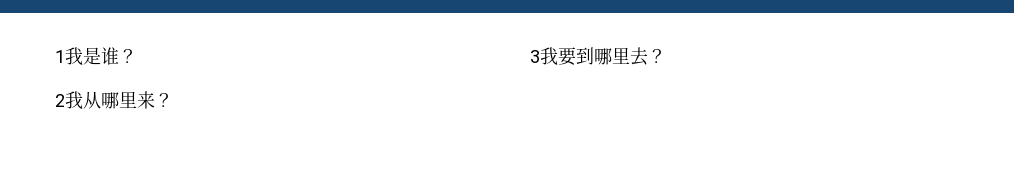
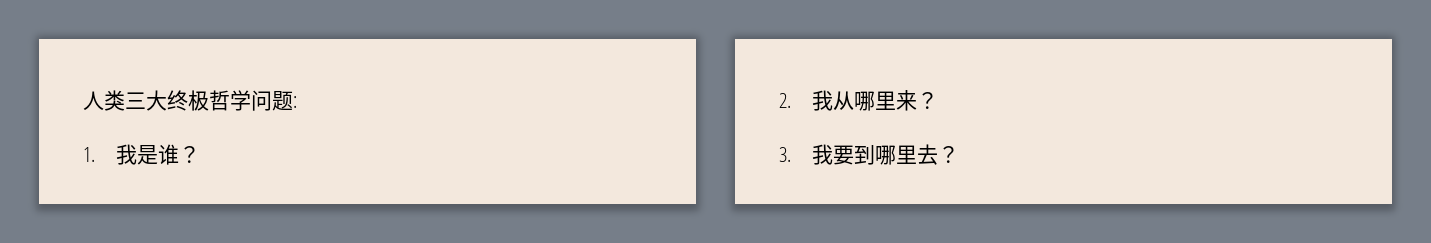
[55,50,65,63] 1 -> [83,90,297,111] [83,147,95,162] 人类三大终极哲学问题: // 1.
[55,94,65,107] 2 -> [779,93,791,108] 2.
[530,50,540,63] 3 -> [779,147,791,162] 3.

